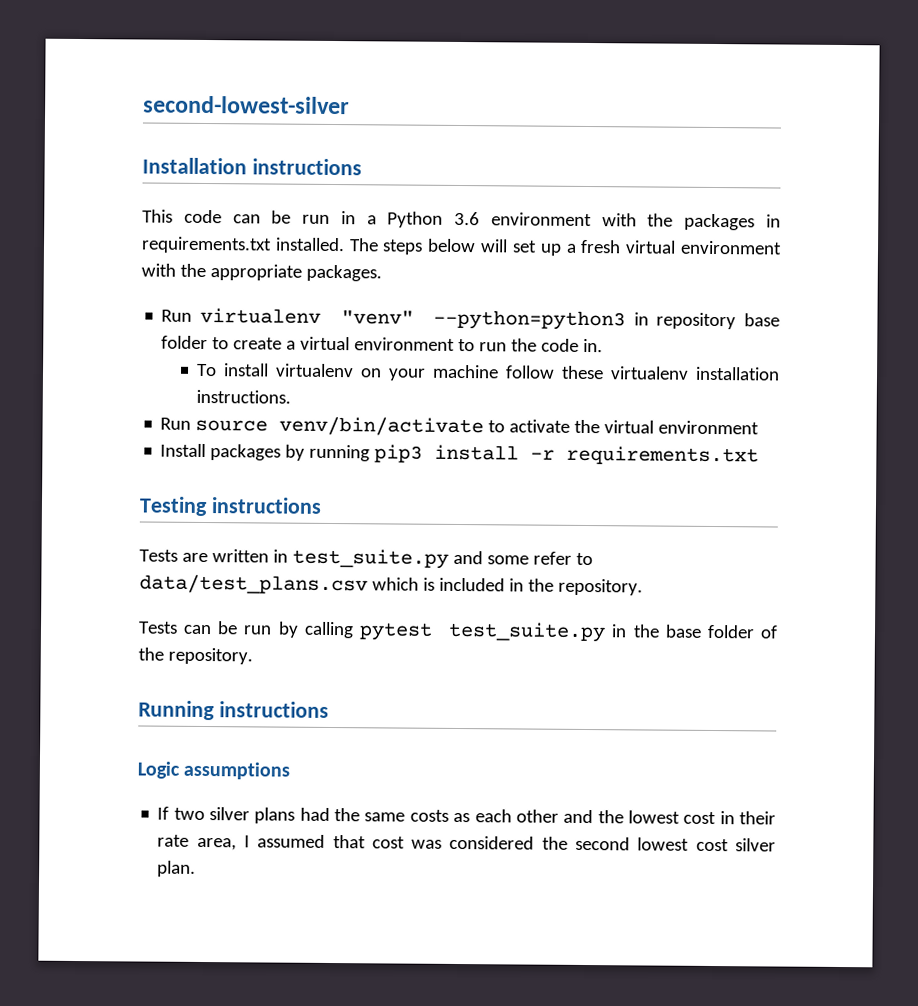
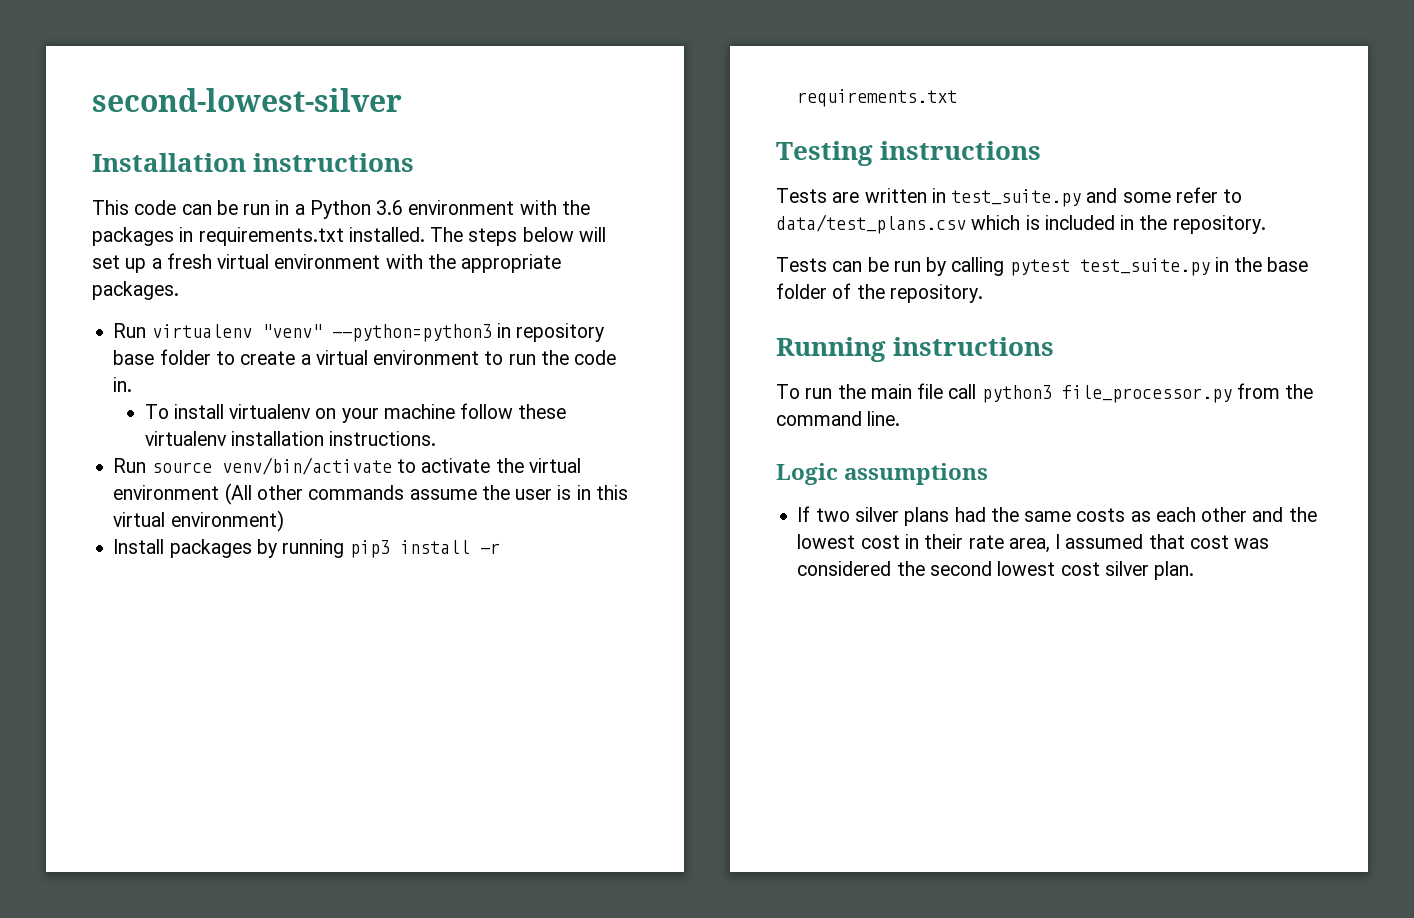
(760, 427) none -> [224,483,628,505] [113,510,284,532] (All other commands assume the user is in this virtual environment)
(329, 709) none -> [776,383,1314,403] [776,411,901,426] // To run the main file call python3 file_processor.py from the command line.

